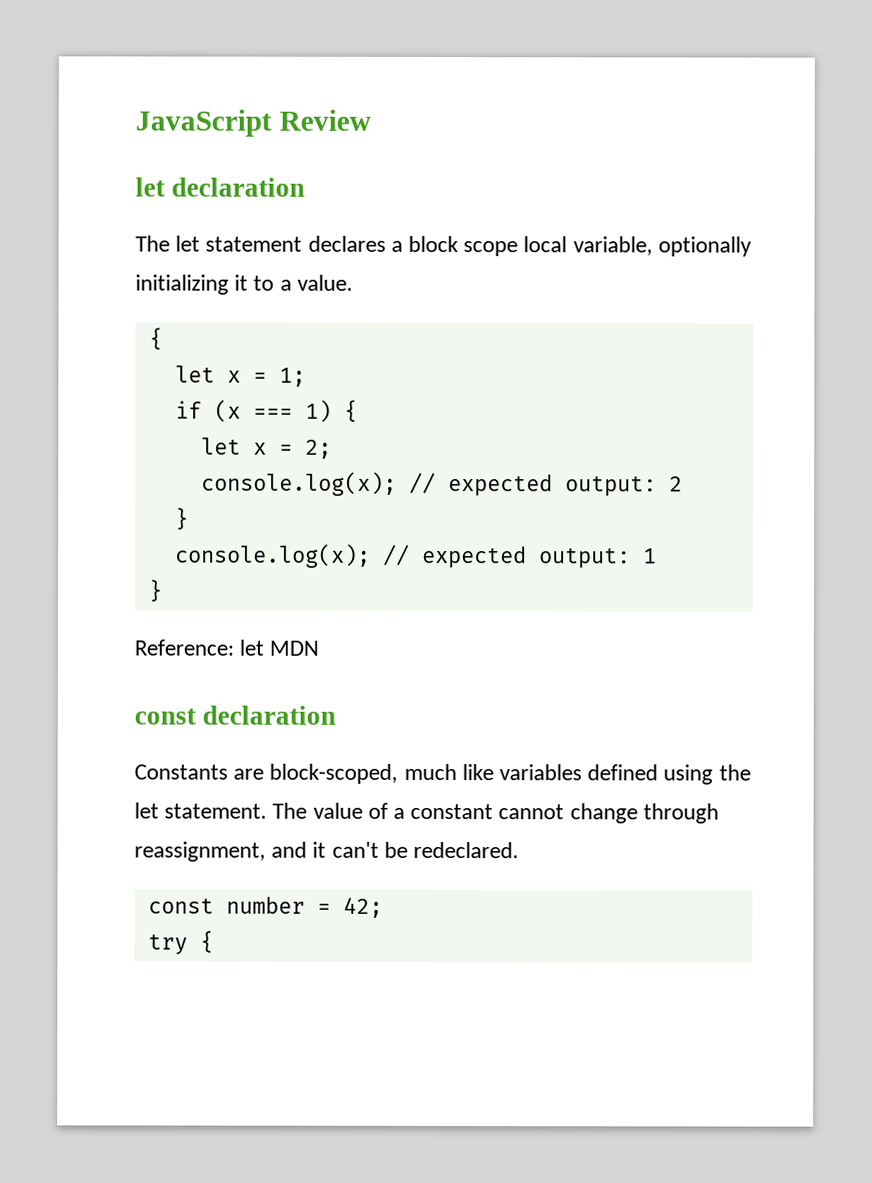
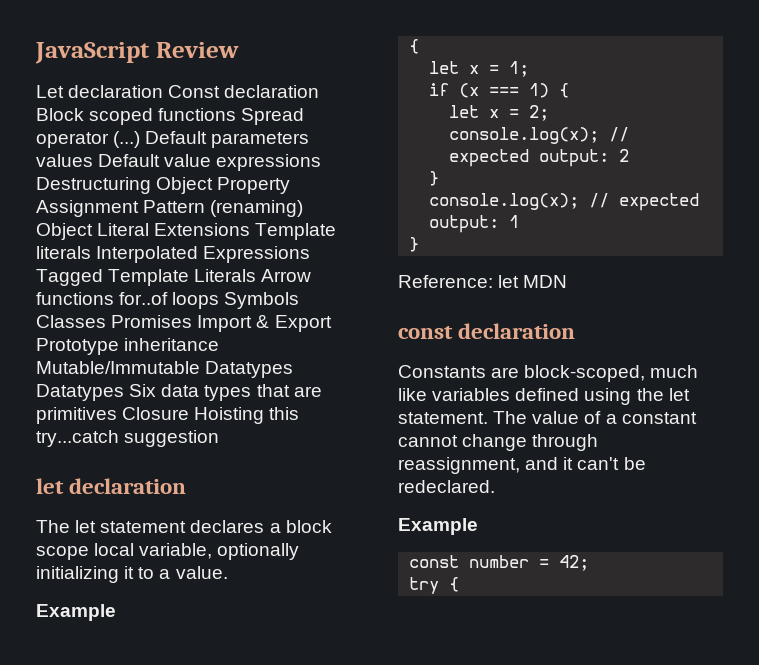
(371, 120) none -> [36,85,320,98] [36,108,305,125] [36,131,310,148] [36,154,322,171] [36,177,291,194] [36,200,304,217] [36,223,337,240] [36,246,311,263] [36,269,312,286] [36,292,300,309] [36,315,332,332] [36,338,220,355] [36,361,294,378] [36,384,322,401] [36,407,300,424] [36,430,220,447] // Let declaration Const declaration Block scoped functions Spread operator (...) Default parameters values Default value expressions Destructuring Object Property Assignment Pattern (renaming) Object Literal Extensions Template literals Interpolated Expressions Tagged Template Literals Arrow functions for..of loops Symbols Classes Promises Import & Export Prototype inheritance Mutable/Immutable Datatypes Datatypes Six data types that are primitives Closure Hoisting this try...catch suggestion
(353, 282) none -> [36,604,116,621] // Example
(520, 850) none -> [398,518,478,535] // Example

